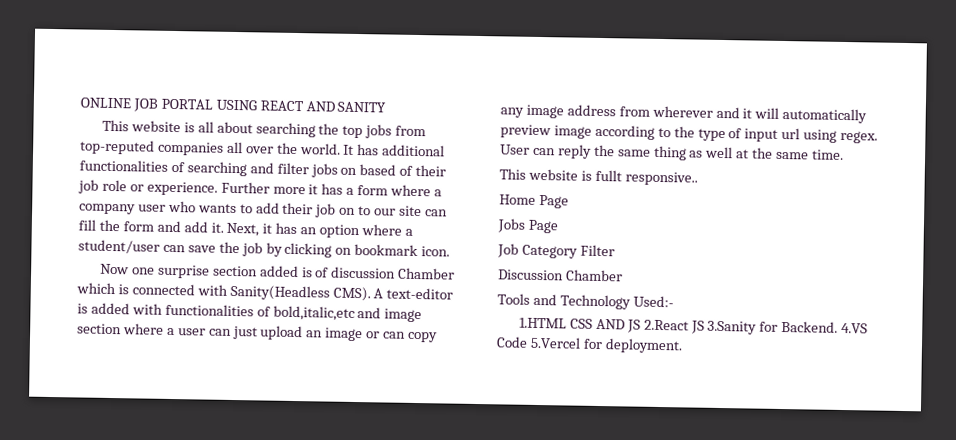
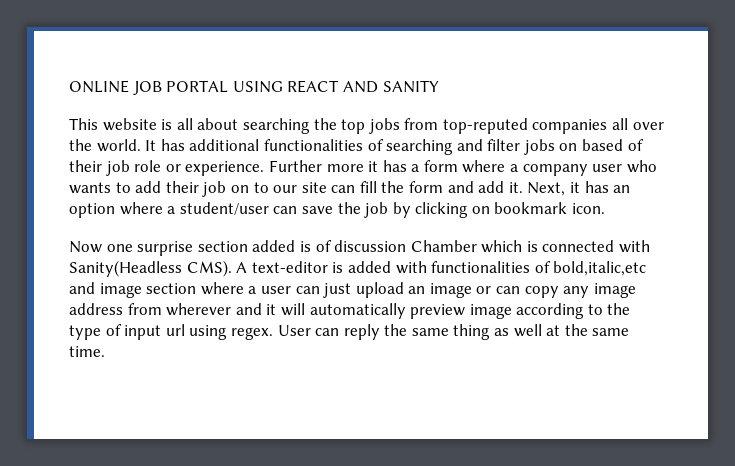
[499,168,698,186] [499,194,569,209] [497,218,559,234] [497,243,615,259] [498,269,623,282] [497,293,674,310] [518,317,869,335] [496,336,683,354] // This website is fullt responsive.. // Home Page // Jobs Page // Job Category Filter // Discussion Chamber // Tools and Technology Used:- // 1.HTML CSS AND JS 2.React JS 3.Sanity for Backend. 4.VS Code 5.Vercel for deployment. -> (105, 351) none

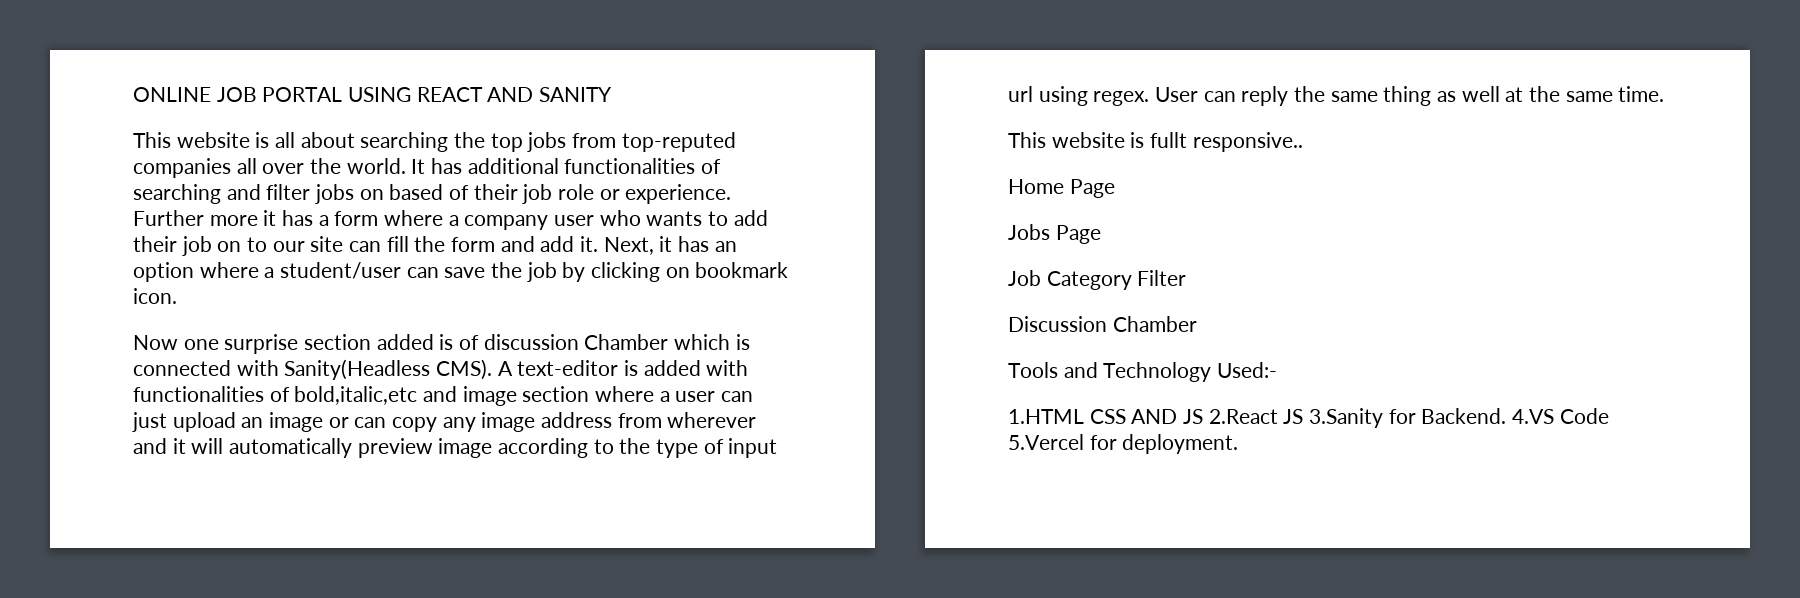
(105, 351) none -> [1008,132,1303,152] [1008,179,1115,198] [1008,224,1101,244] [1008,270,1187,290] [1008,316,1197,332] [1008,362,1278,382] [1008,408,1609,428] [1008,434,1239,454] // This website is fullt responsive.. // Home Page // Jobs Page // Job Category Filter // Discussion Chamber // Tools and Technology Used:- // 1.HTML CSS AND JS 2.React JS 3.Sanity for Backend. 4.VS Code 5.Vercel for deployment.

